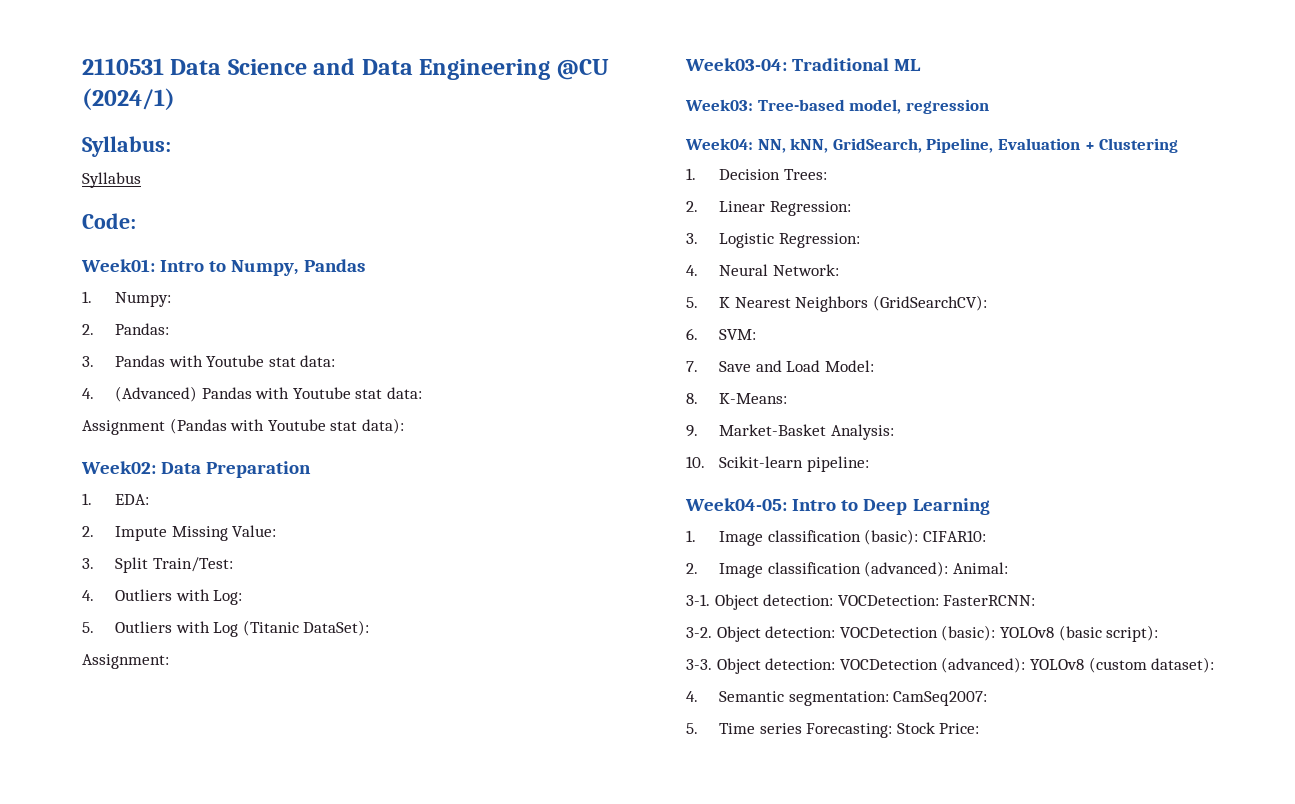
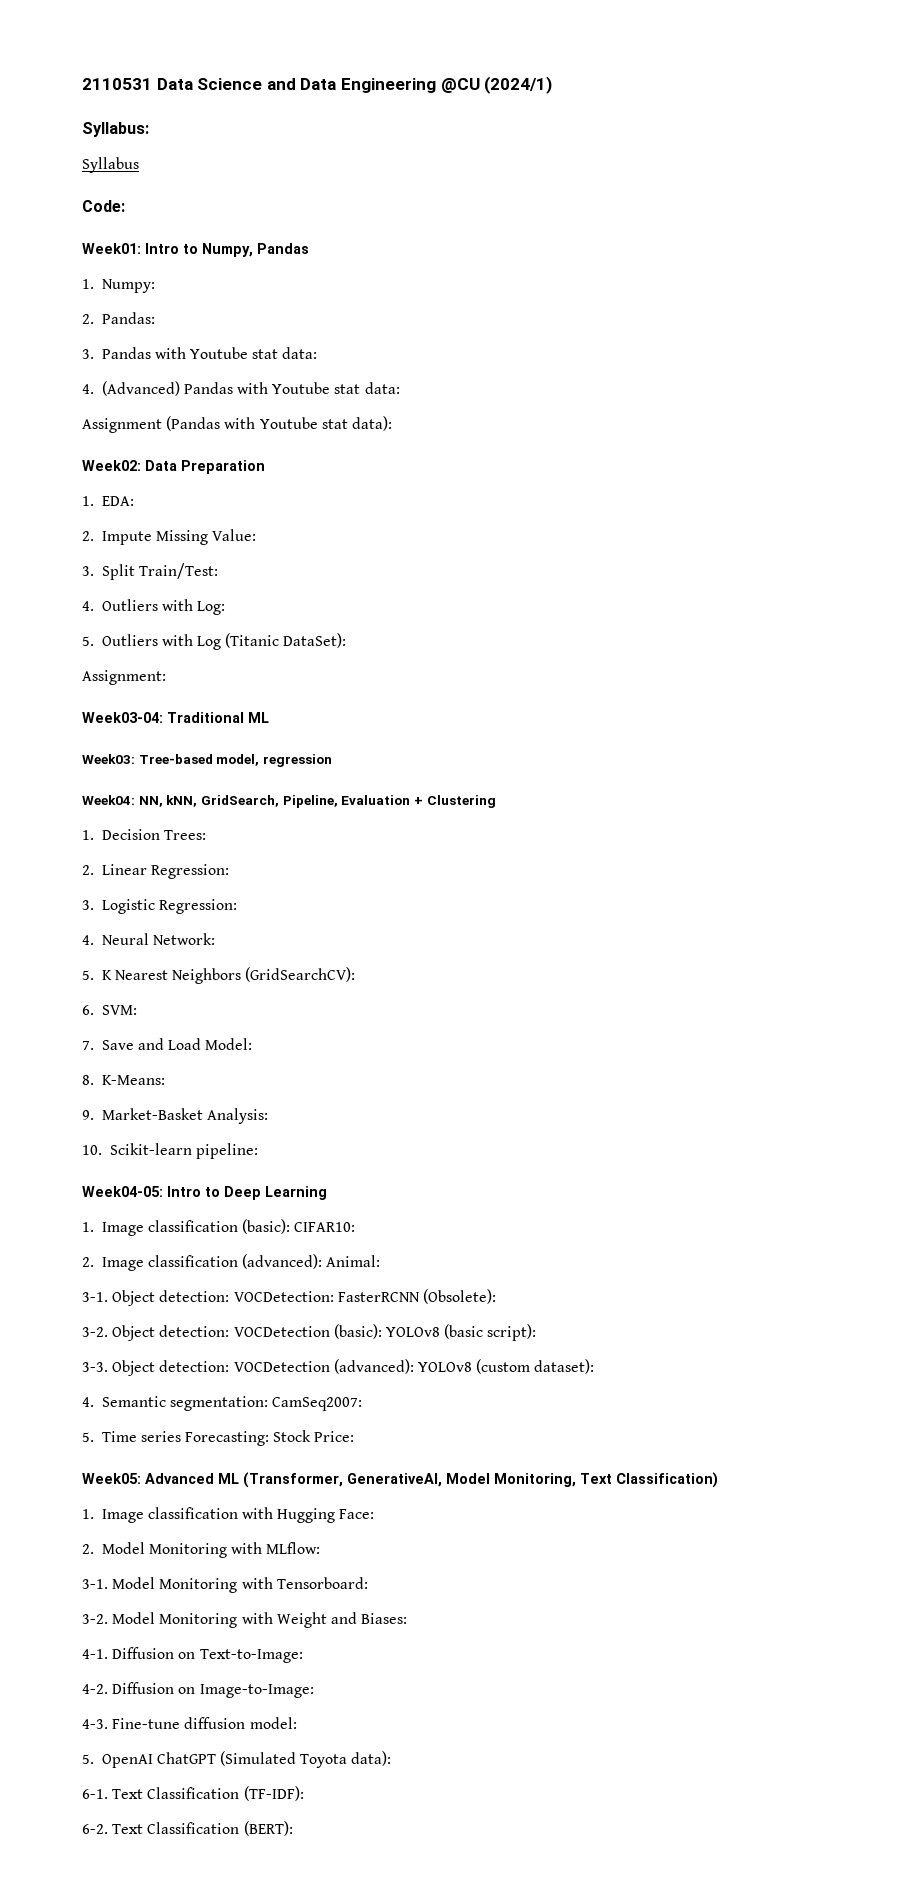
[943,595,1036,606] FasterRCNN: -> [337,1289,496,1304] FasterRCNN (Obsolete):
(980, 728) none -> [82,1472,718,1488] [82,1507,375,1523] [82,1542,321,1558] [82,1577,368,1593] [82,1612,408,1628] [82,1647,303,1663] [82,1682,314,1698] [82,1717,297,1729] [82,1751,392,1768] [82,1786,304,1801] [82,1821,293,1836] // Week05: Advanced ML (Transformer, GenerativeAI, Model Monitoring, Text Classification) // 1. Image classification with Hugging Face: // 2. Model Monitoring with MLflow: // 3-1. Model Monitoring with Tensorboard: // 3-2. Model Monitoring with Weight and Biases: // 4-1. Diffusion on Text-to-Image: // 4-2. Diffusion on Image-to-Image: // 4-3. Fine-tune diffusion model: // 5. OpenAI ChatGPT (Simulated Toyota data): // 6-1. Text Classification (TF-IDF): // 6-2. Text Classification (BERT):

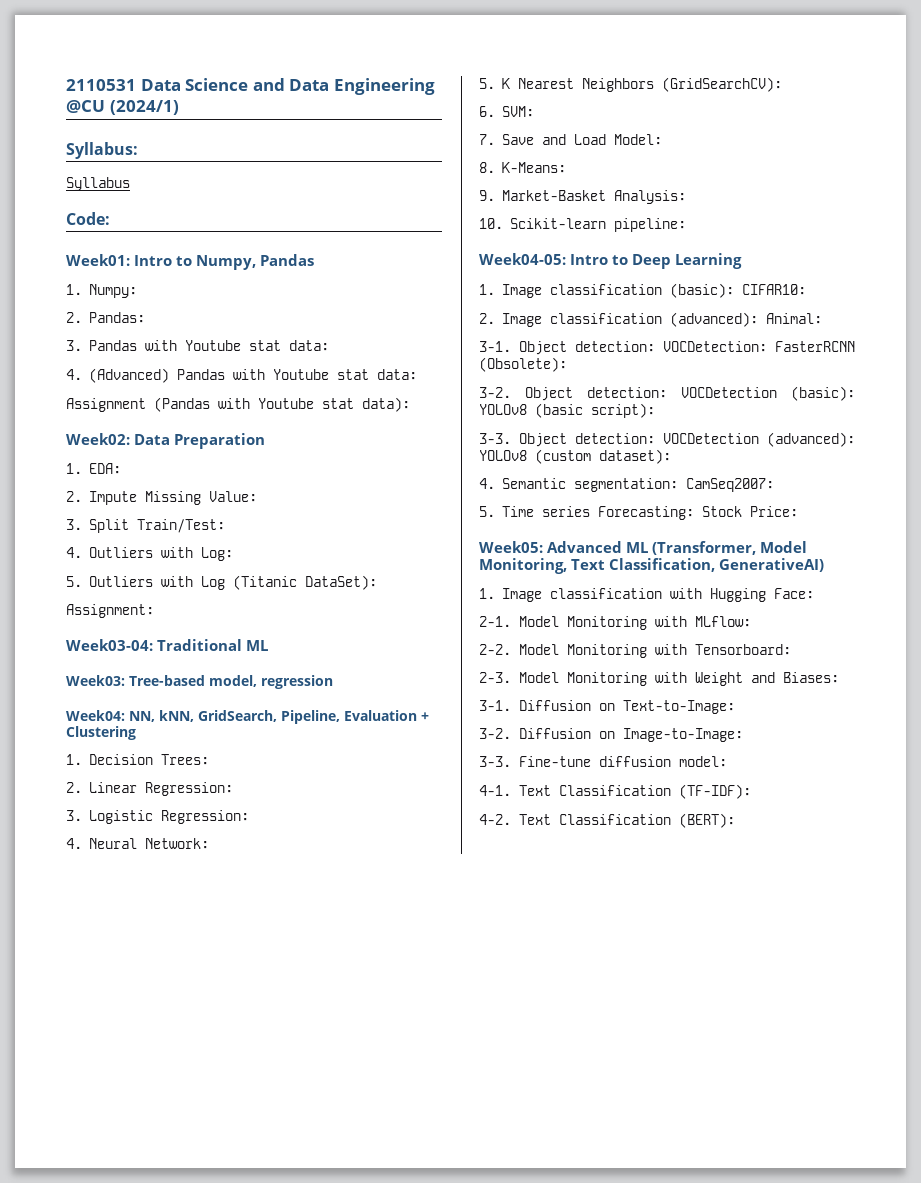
[347,1473,442,1487] GenerativeAI, -> (756, 548) none
[616,1472,718,1488] Classification) -> [608,558,824,572] Classification, GenerativeAI)
[82,1544,94,1554] 2. -> [479,616,511,627] 2-1.
[82,1579,108,1589] 3-1. -> [479,644,511,655] 2-2.
[82,1614,108,1624] 3-2. -> [479,672,511,683] 2-3.
[82,1649,108,1659] 4-1. -> [479,700,511,711] 3-1.
[82,1684,108,1694] 4-2. -> [479,728,511,739] 3-2.
[82,1719,108,1729] 4-3. -> [479,756,511,767] 3-3.
[82,1751,392,1768] [82,1789,108,1799] 5. OpenAI ChatGPT (Simulated Toyota data): // 6-1. -> [479,785,511,796] 4-1.
[82,1824,108,1834] 6-2. -> [479,814,511,825] 4-2.

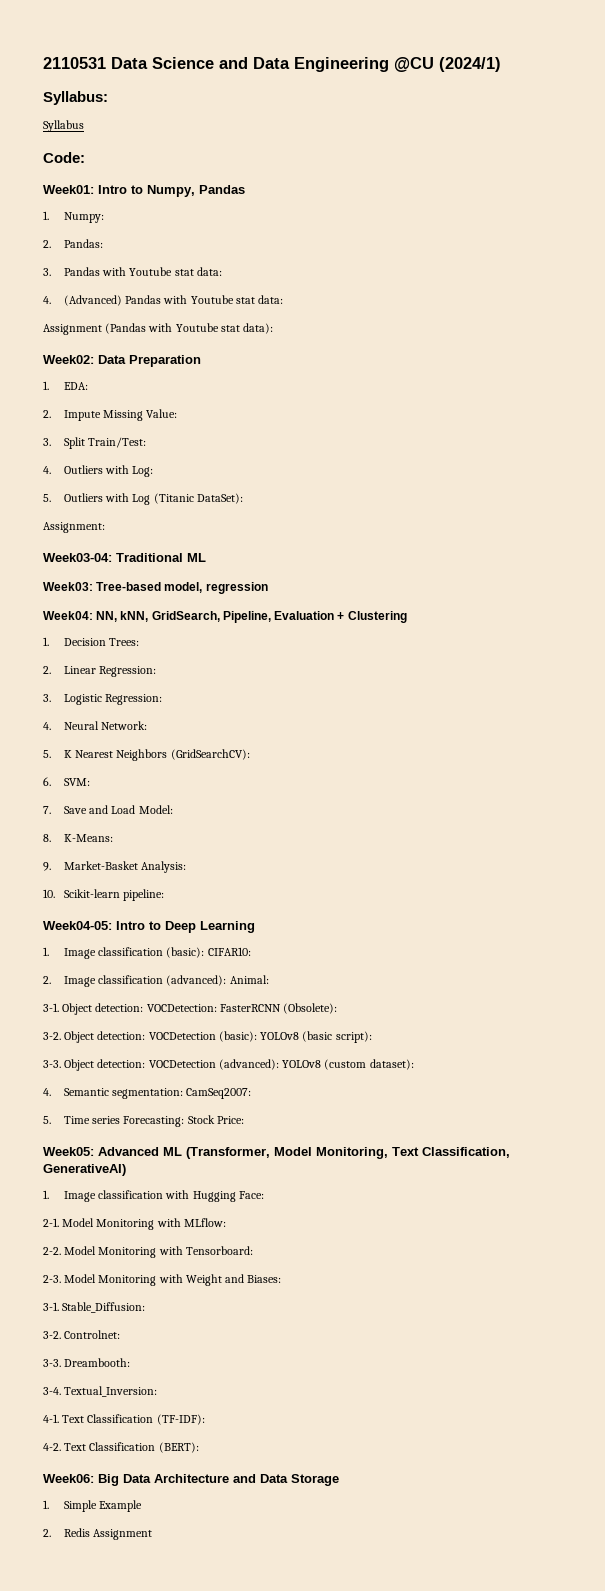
[519,700,735,714] [479,728,743,742] [479,756,727,767] Diffusion on Text-to-Image: // 3-2. Diffusion on Image-to-Image: // 3-3. Fine-tune diffusion model: -> [62,1302,146,1313] [43,1330,121,1339] [43,1358,131,1367] [43,1386,158,1397] Stable_Diffusion: // 3-2. Controlnet: // 3-3. Dreambooth: // 3-4. Textual_Inversion:
(735, 820) none -> [43,1474,339,1486] [43,1500,143,1512] [43,1528,153,1540] // Week06: Big Data Architecture and Data Storage // 1. Simple Example // 2. Redis Assignment

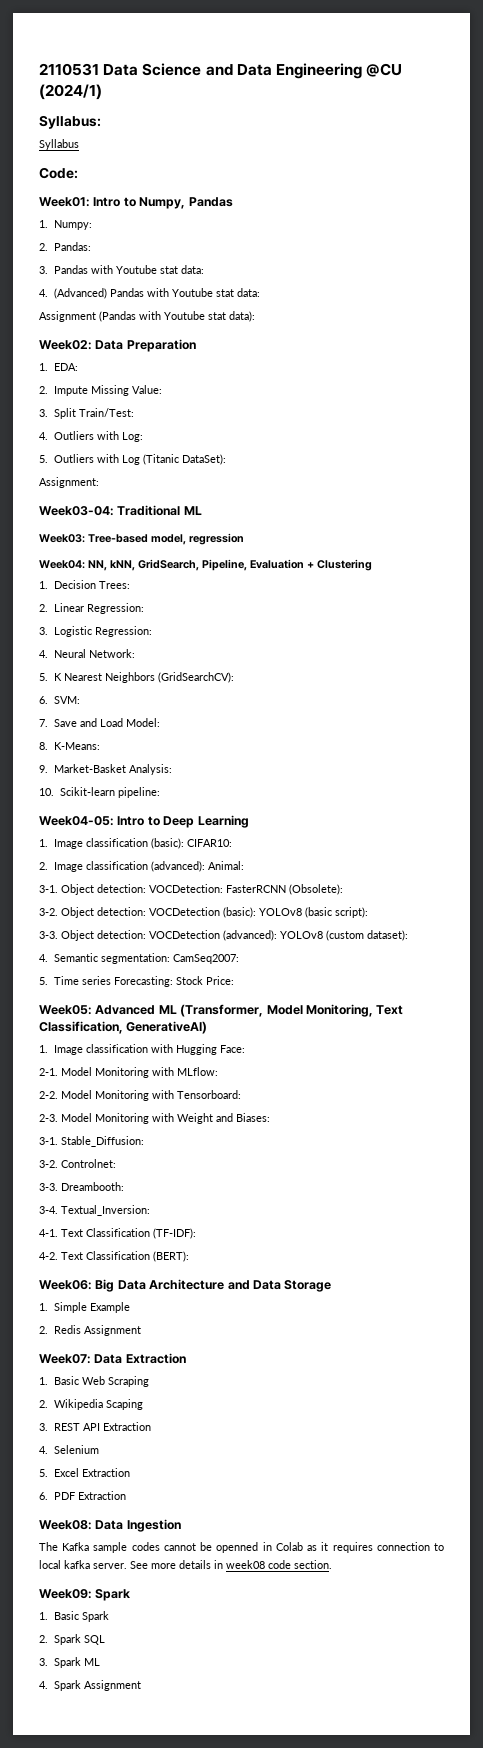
(153, 1534) none -> [39,1353,186,1364] [39,1376,149,1387] [39,1399,143,1410] [39,1422,151,1431] [39,1445,99,1454] [39,1468,130,1477] [39,1491,126,1500] [39,1519,181,1532] [39,1542,444,1553] [39,1560,332,1569] [39,1589,131,1601] [39,1611,109,1622] [39,1634,105,1645] [39,1657,100,1668] [39,1680,141,1691] // Week07: Data Extraction // 1. Basic Web Scraping // 2. Wikipedia Scaping // 3. REST API Extraction // 4. Selenium // 5. Excel Extraction // 6. PDF Extraction // Week08: Data Ingestion // The Kafka sample codes cannot be openned in Colab as it requires connection to local kafka server. See more details in week08 code section. // Week09: Spark // 1. Basic Spark // 2. Spark SQL // 3. Spark ML // 4. Spark Assignment

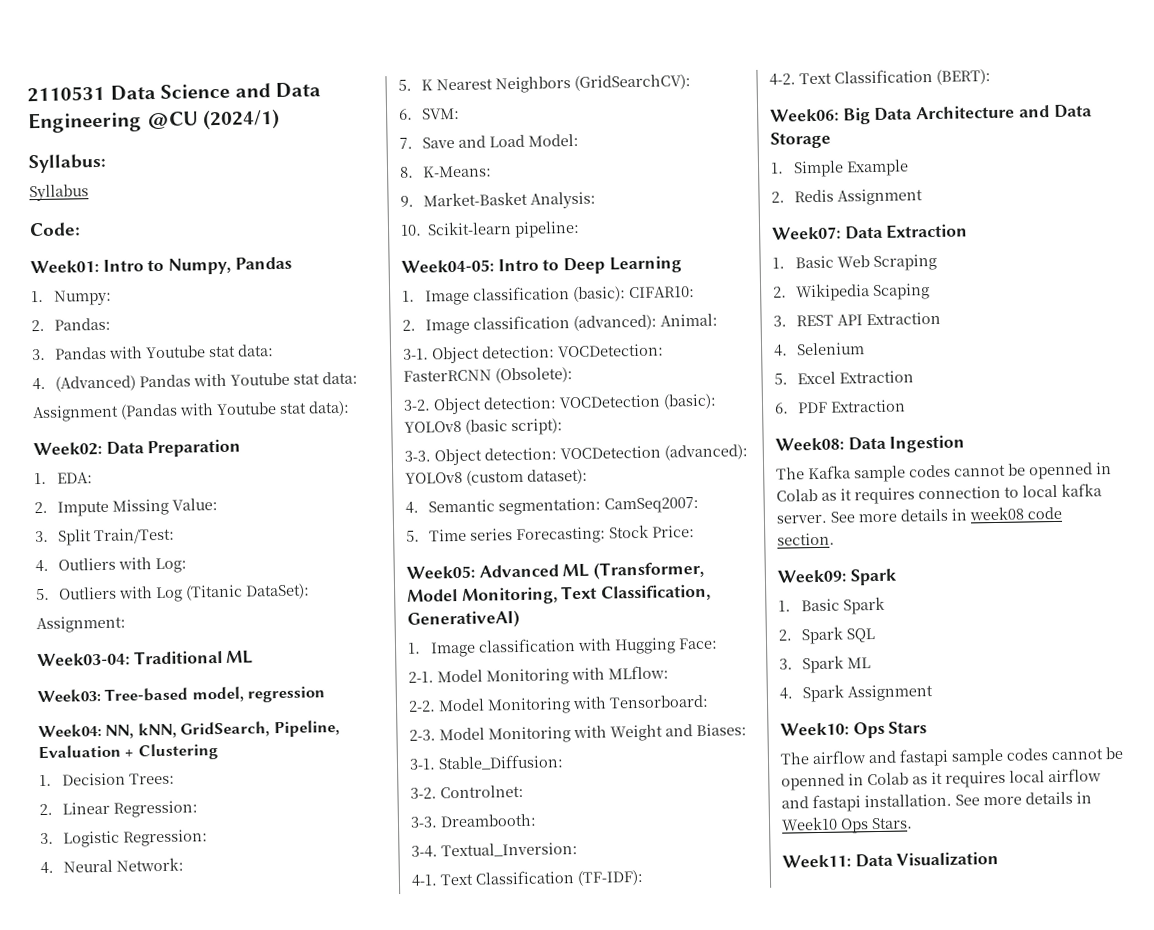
(141, 1685) none -> [780,721,928,739] [780,746,1124,767] [781,768,1102,791] [781,791,1092,813] [781,816,913,834] [782,850,1000,868] // Week10: Ops Stars // The airflow and fastapi sample codes cannot be openned in Colab as it requires local airflow and fastapi installation. See more details in Week10 Ops Stars. // Week11: Data Visualization

